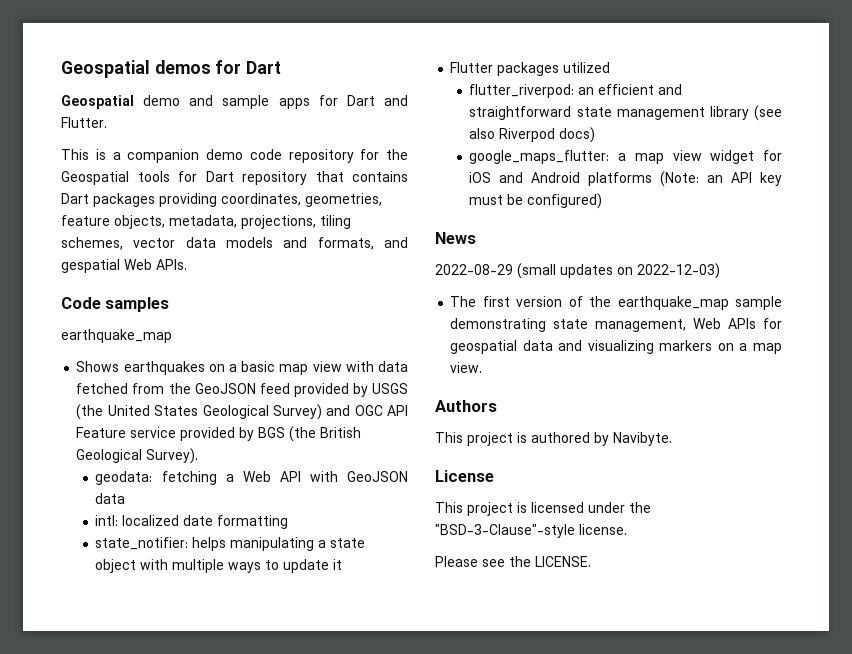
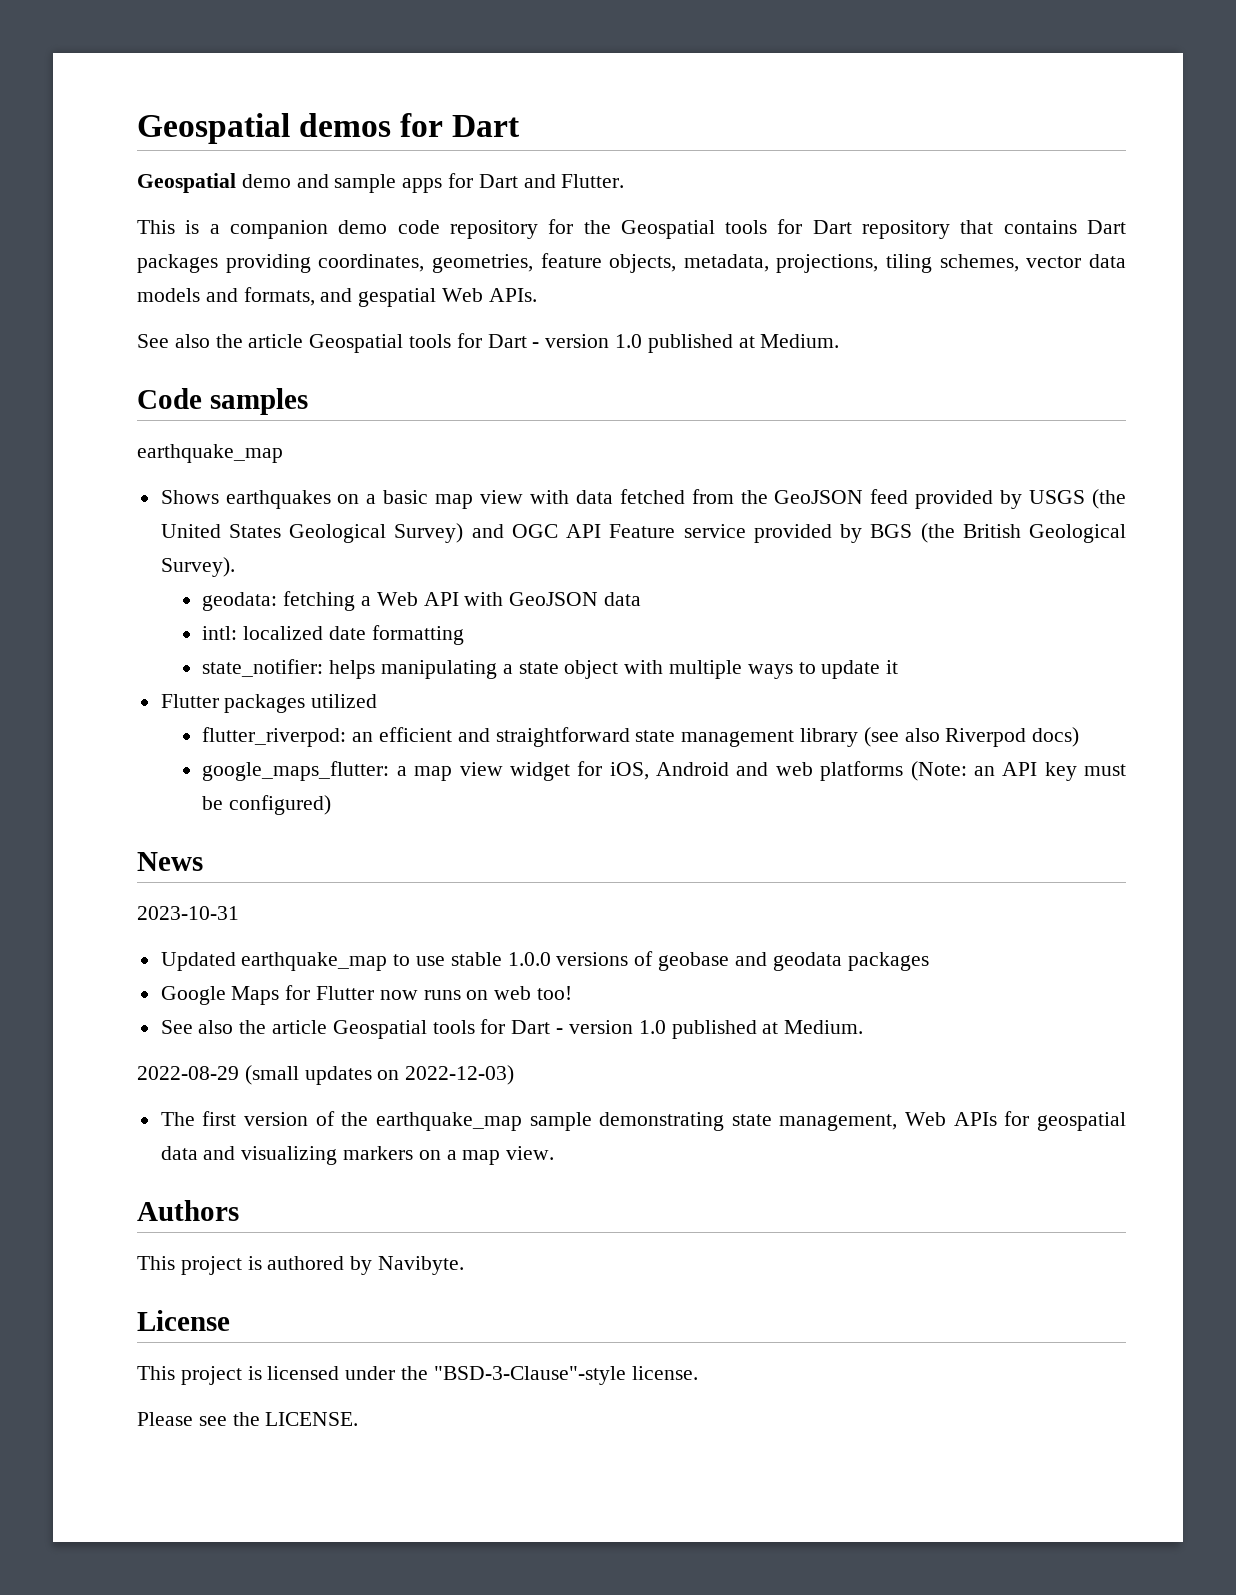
(187, 264) none -> [137,333,840,353] // See also the article Geospatial tools for Dart - version 1.0 published at Medium.
[469,172,581,183] iOS and Android -> [609,762,813,780] iOS, Android and web
(476, 238) none -> [137,906,239,920] [160,951,929,971] [160,985,573,1005] [160,1019,864,1039] // 2023-10-31 // Updated earthquake_map to use stable 1.0.0 versions of geobase and geodata packages // Google Maps for Flutter now runs on web too! // See also the article Geospatial tools for Dart - version 1.0 published at Medium.

